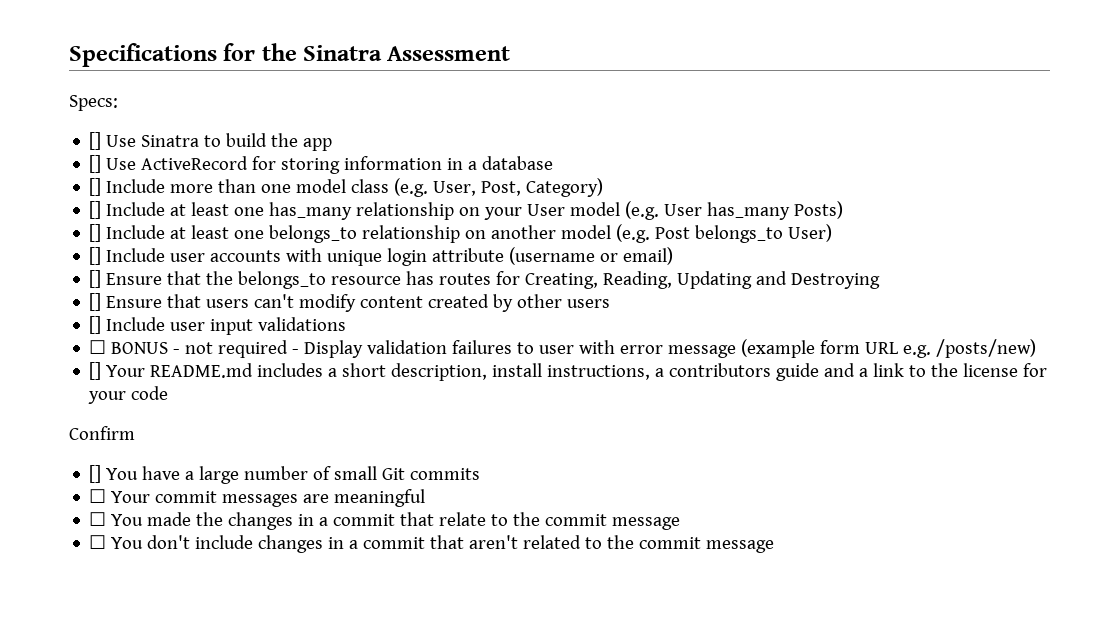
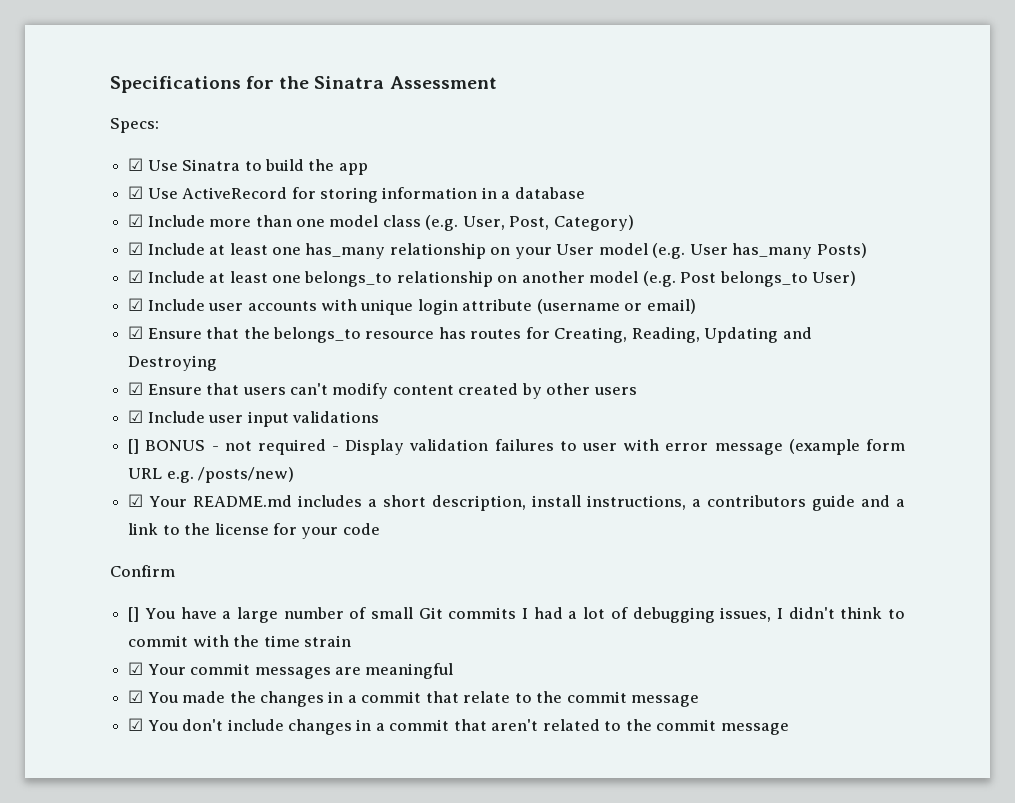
[89,132,102,150] [] -> [128,158,144,171] ☑
[89,155,102,173] [] -> [128,186,144,199] ☑
[89,178,102,196] [] -> [128,214,144,227] ☑
[89,201,102,219] [] -> [128,242,144,255] ☑
[89,224,102,242] [] -> [128,270,144,283] ☑
[89,247,102,265] [] -> [128,298,144,311] ☑
[89,270,102,288] [] -> [128,326,144,339] ☑
[89,293,102,311] [] -> [128,382,144,395] ☑
[89,316,102,334] [] -> [128,410,144,423] ☑
[89,340,107,354] ☐ -> [128,439,140,454] []
[89,362,102,380] [] -> [128,494,144,507] ☑
[89,489,107,503] // ☐ -> [522,607,906,623] [128,635,351,647] [128,662,144,675] I had a lot of debugging issues, I didn't think to commit with the time strain // ☑
[89,512,107,526] ☐ -> [128,690,144,703] ☑
[89,535,107,549] ☐ -> [128,718,144,731] ☑

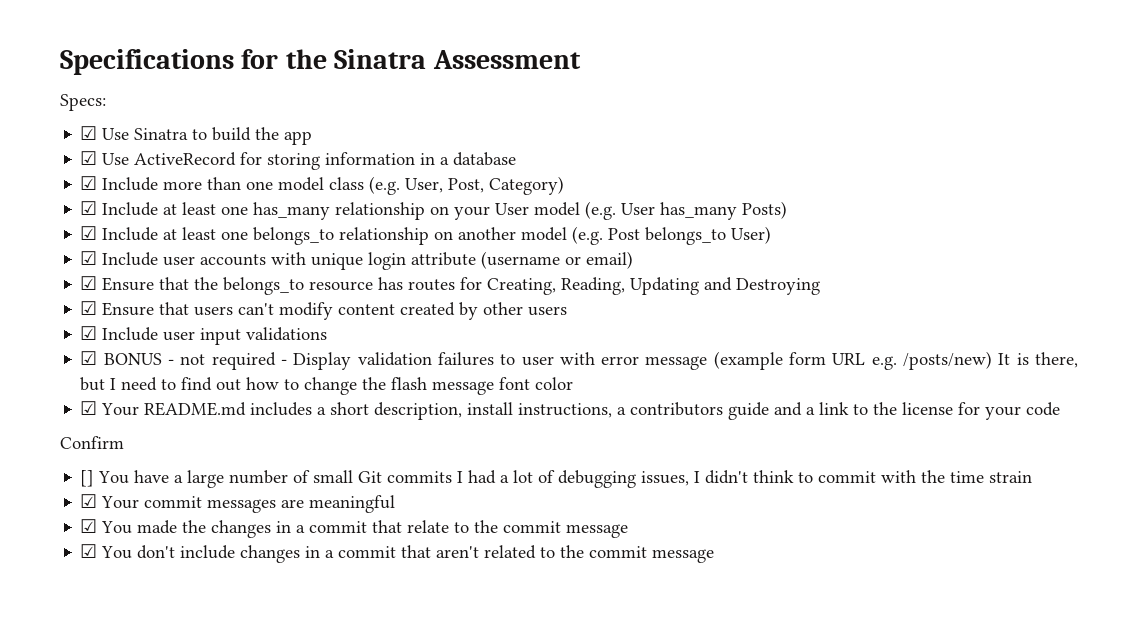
[128,439,140,454] [] -> [80,351,98,365] ☑
(295, 475) none -> [998,352,1079,368] [80,377,574,395] It is there, but I need to find out how to change the flash message font color

